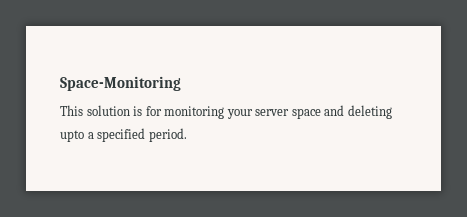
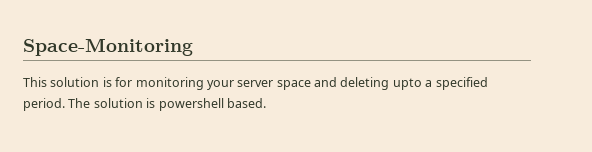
(187, 135) none -> [68,98,266,111] The solution is powershell based.

